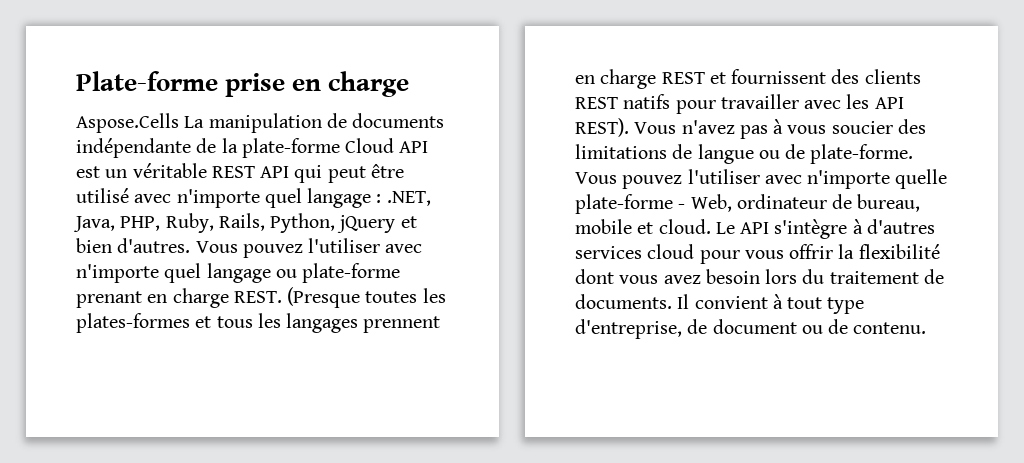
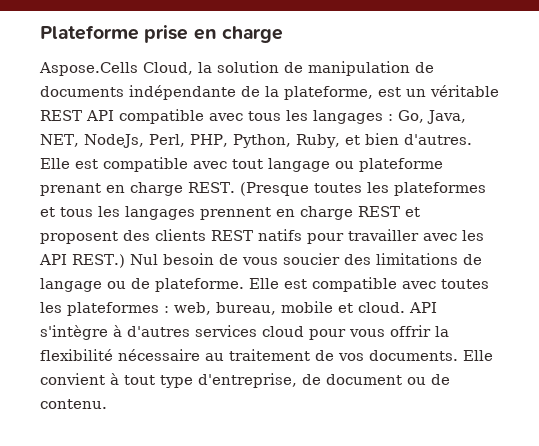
[76,71,218,91] Plate-forme -> [40,25,139,40] Plateforme
[184,116,205,128] La -> [143,61,303,75] Cloud, la solution de
[241,138,429,158] plate-forme Cloud API -> [284,86,373,100] plateforme,
[294,164,404,183] [76,188,431,208] [73,213,417,233] [76,238,423,258] [76,263,401,283] qui peut être utilisé avec n'importe quel langage : .NET, Java, PHP, Ruby, Rails, Python, jQuery et bien d'autres. Vous pouvez l'utiliser avec n'importe quel langage ou plate-forme -> [119,109,466,124] [40,133,472,148] [40,157,443,172] compatible avec tous les langages : Go, Java, NET, NodeJs, Perl, PHP, Python, Ruby, et bien d'autres. Elle est compatible avec tout langage ou plateforme
[76,313,190,333] plates-formes -> [393,182,486,196] plateformes
[731,69,827,84] fournissent -> [40,231,118,244] proposent
[575,118,784,139] REST). Vous n'avez pas à -> [72,253,238,268] REST.) Nul besoin de
[697,144,914,164] [575,169,948,189] [575,194,853,214] langue ou de plate-forme. Vous pouvez l'utiliser avec n'importe quelle plate-forme - Web, ordinateur de -> [40,277,489,292] [40,302,211,316] langage ou de plateforme. Elle est compatible avec toutes les plateformes : web,
[715,222,735,234] Le -> (405, 307) none
[575,269,944,284] [575,294,690,309] dont vous avez besoin lors du traitement de documents. Il -> [118,349,493,361] nécessaire au traitement de vos documents. Elle

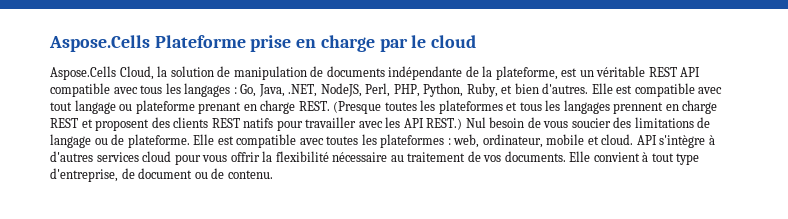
(40, 32) none -> [49,35,150,52] Aspose.Cells
(283, 34) none -> [379,35,477,52] par le cloud
[40,134,144,148] NET, NodeJs, -> [288,83,362,97] .NET, NodeJS,
[216,302,276,315] bureau, -> [482,134,543,148] ordinateur,

